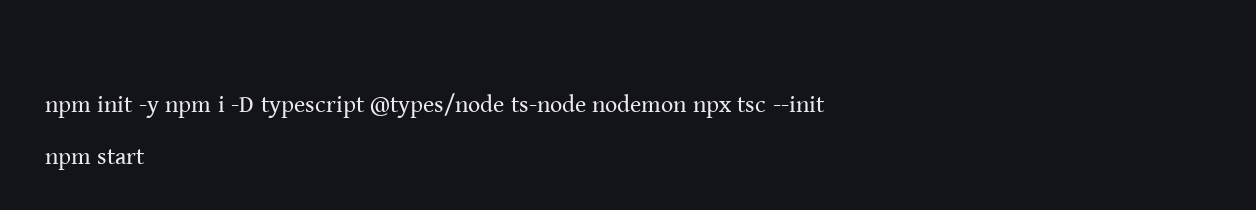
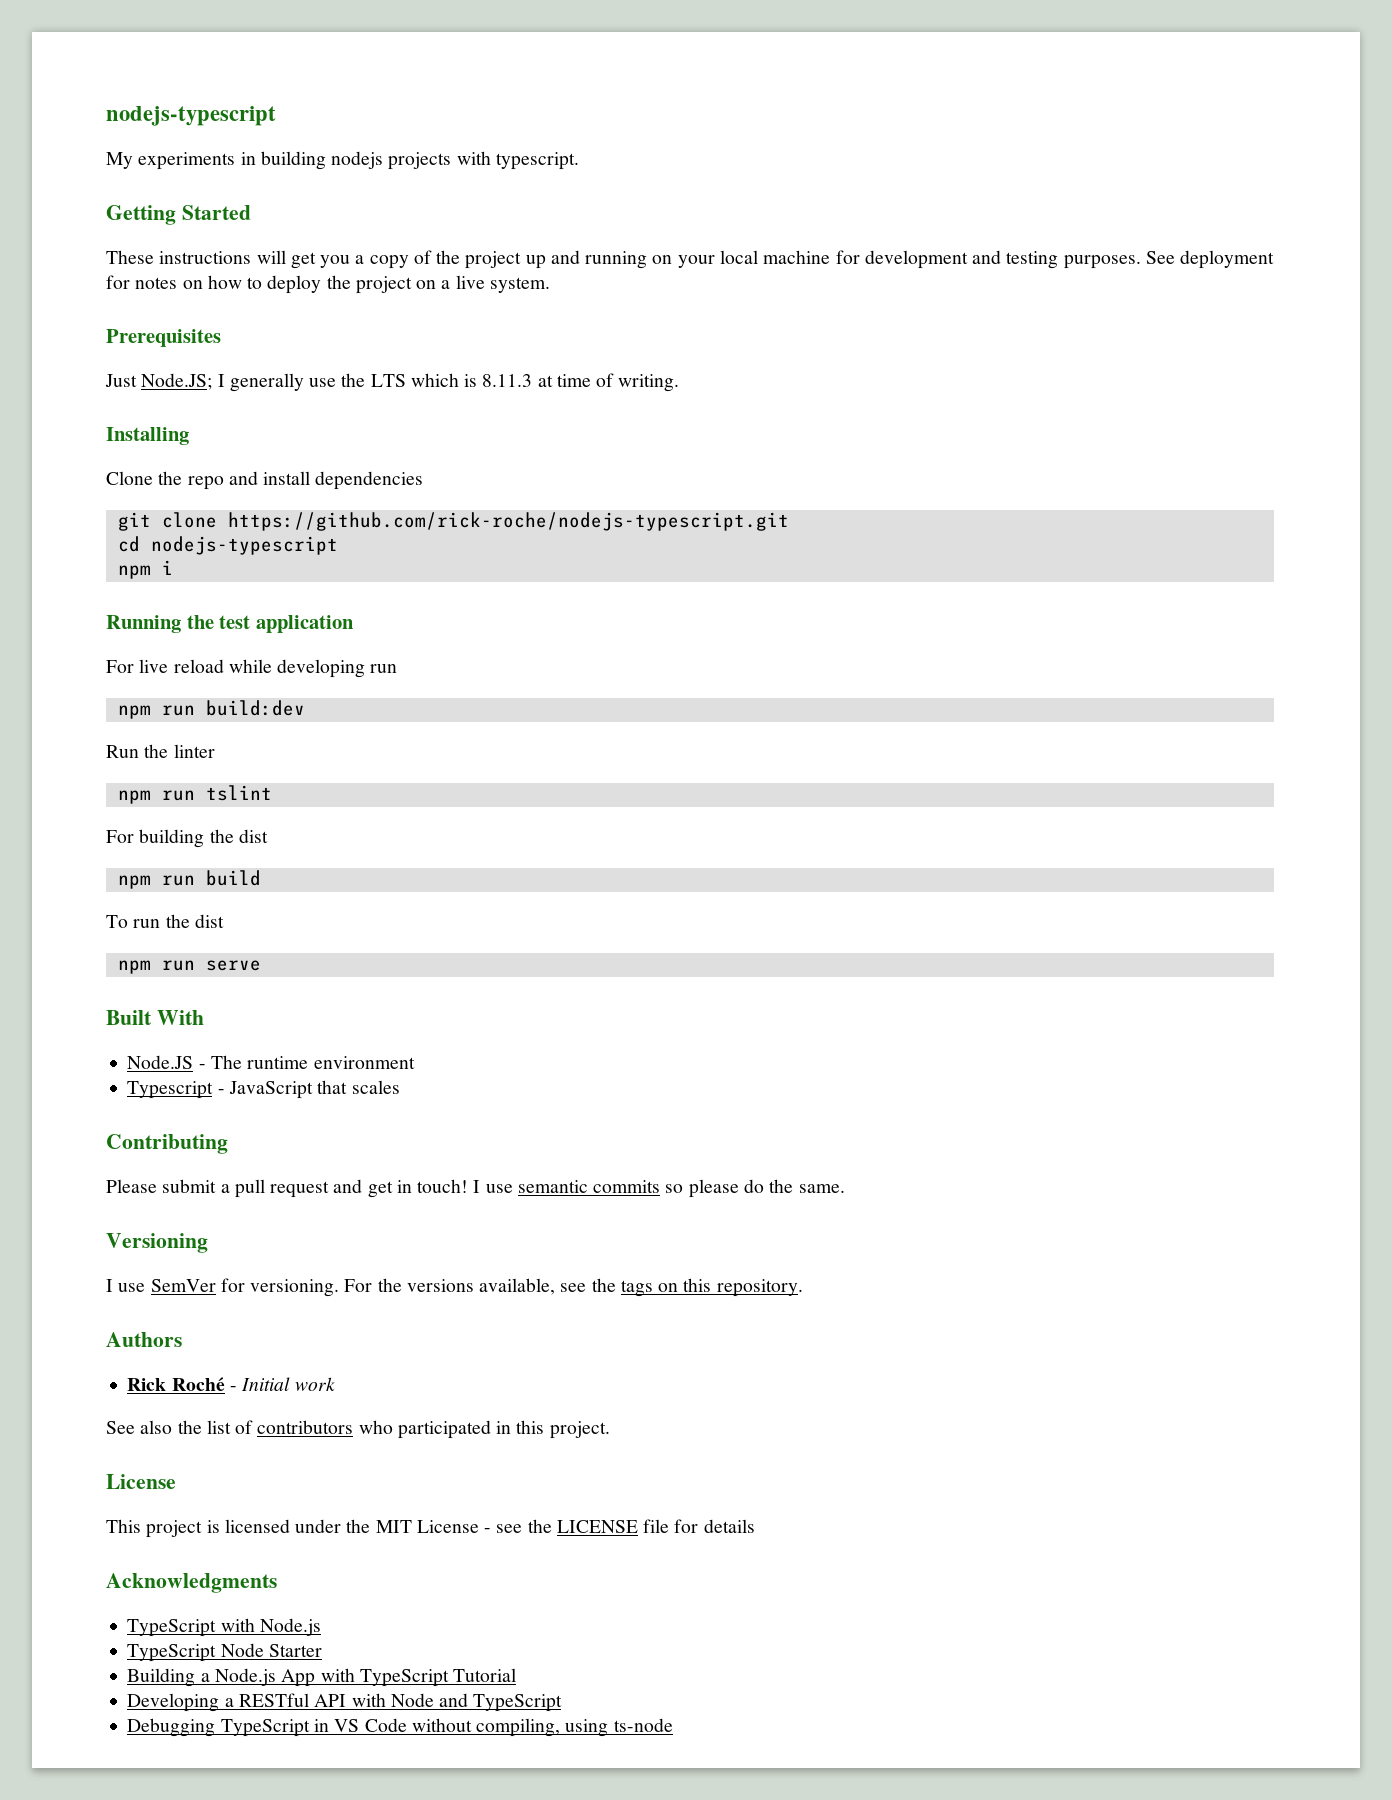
[45,93,825,118] [45,149,146,170] npm init -y npm i -D typescript @types/node ts-node nodemon npx tsc --init // npm start -> [106,106,276,126] [106,151,579,170] [106,205,251,225] [106,250,1275,269] [106,275,550,294] [106,329,221,347] [105,373,680,392] [106,427,189,445] [106,471,424,490] [117,512,789,531] [117,536,338,555] [117,560,173,579] [106,615,354,633] [106,659,398,678] [117,700,305,719] [106,744,215,758] [117,785,272,804] [106,829,268,848] [117,870,261,889] [106,914,224,928] [117,960,261,974] [106,1010,204,1025] [127,1055,415,1069] [127,1080,400,1099] [106,1134,228,1154] [106,1179,845,1198] [106,1233,208,1253] [106,1278,803,1297] [106,1332,182,1347] [127,1377,335,1391] [106,1420,610,1439] [106,1474,176,1489] [106,1519,755,1538] [106,1573,277,1593] [127,1618,321,1637] [127,1643,322,1662] [127,1668,517,1687] [127,1693,563,1712] [127,1718,673,1737] nodejs-typescript // My experiments in building nodejs projects with typescript. // Getting Started // These instructions will get you a copy of the project up and running on your local machine for development and testing purposes. See deployment for notes on how to deploy the project on a live system. // Prerequisites // Just Node.JS; I generally use the LTS which is 8.11.3 at time of writing. // Installing // Clone the repo and install dependencies // git clone https://github.com/rick-roche/nodejs-typescript.git // cd nodejs-typescript // npm i // Running the test application // For live reload while developing run // npm run build:dev // Run the linter // npm run tslint // For building the dist // npm run build // To run the dist // npm run serve // Built With // Node.JS - The runtime environment // Typescript - JavaScript that scales // Contributing // Please submit a pull request and get in touch! I use semantic commits so please do the same. // Versioning // I use SemVer for versioning. For the versions available, see the tags on this repository. // Authors // Rick Roché - Initial work // See also the list of contributors who participated in this project. // License // This project is licensed under the MIT License - see the LICENSE file for details // Acknowledgments // TypeScript with Node.js // TypeScript Node Starter // Building a Node.js App with TypeScript Tutorial // Developing a RESTful API with Node and TypeScript // Debugging TypeScript in VS Code without compiling, using ts-node

